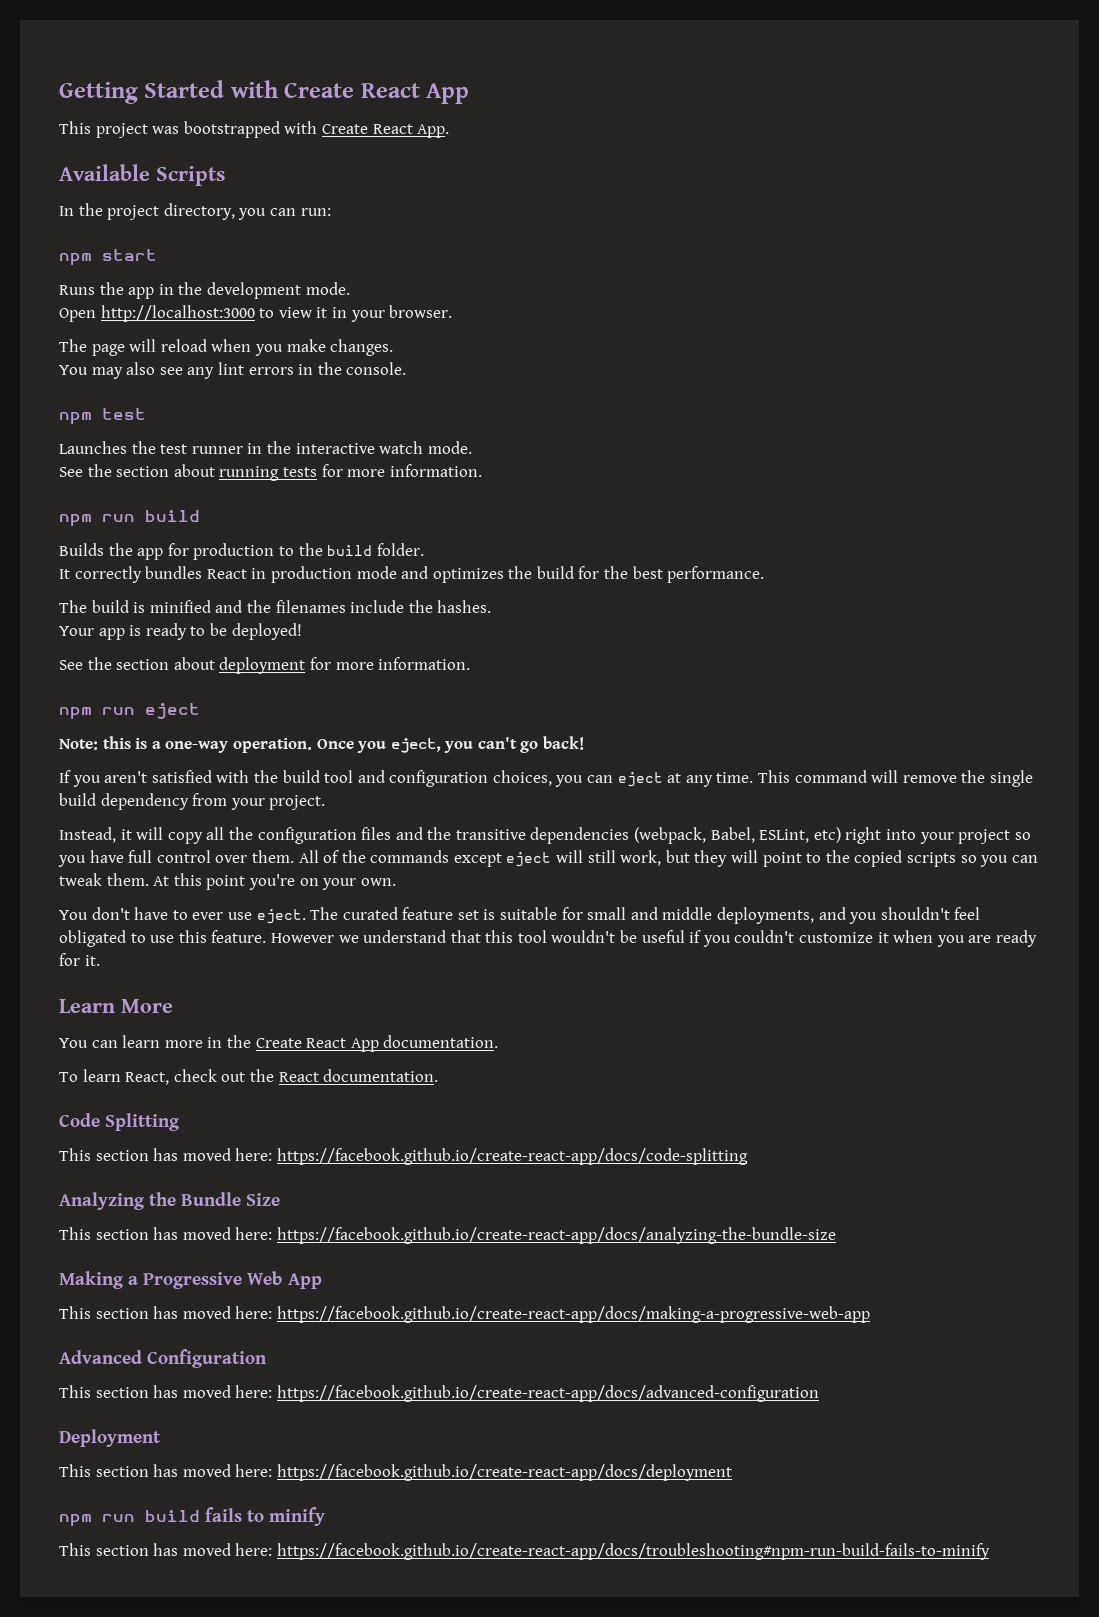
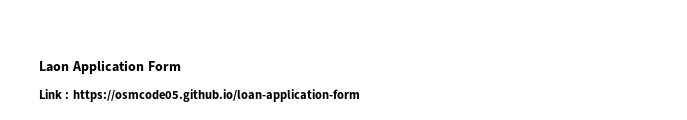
[59,80,470,104] [59,121,450,138] [59,164,225,186] [59,203,331,220] [59,249,157,265] [59,282,350,299] [59,305,453,322] [59,339,394,356] [59,362,407,379] [59,408,146,424] [59,441,472,454] [59,464,482,481] [59,510,200,526] [59,543,424,560] [59,566,765,583] [59,600,492,613] [59,623,302,640] [59,657,471,674] [59,703,200,719] [59,736,585,753] [59,770,1033,787] [59,793,326,810] [59,827,1031,844] [58,850,1038,867] [59,873,396,890] [59,907,981,924] [59,930,1037,947] [59,953,100,966] [59,999,173,1013] [59,1035,499,1052] [59,1069,439,1085] [59,1113,181,1131] [59,1148,748,1165] [59,1192,281,1210] [59,1227,836,1244] [59,1271,322,1289] [59,1306,870,1323] [59,1349,268,1368] [59,1385,819,1402] [59,1429,161,1447] [59,1464,732,1481] [59,1507,326,1526] [59,1543,990,1560] Getting Started with Create React App // This project was bootstrapped with Create React App. // Available Scripts // In the project directory, you can run: // npm start // Runs the app in the development mode. // Open http://localhost:3000 to view it in your browser. // The page will reload when you make changes. // You may also see any lint errors in the console. // npm test // Launches the test runner in the interactive watch mode. // See the section about running tests for more information. // npm run build // Builds the app for production to the build folder. // It correctly bundles React in production mode and optimizes the build for the best performance. // The build is minified and the filenames include the hashes. // Your app is ready to be deployed! // See the section about deployment for more information. // npm run eject // Note: this is a one-way operation. Once you eject, you can't go back! // If you aren't satisfied with the build tool and configuration choices, you can eject at any time. This command will remove the single build dependency from your project. // Instead, it will copy all the configuration files and the transitive dependencies (webpack, Babel, ESLint, etc) right into your project so you have full control over them. All of the commands except eject will still work, but they will point to the copied scripts so you can tweak them. At this point you're on your own. // You don't have to ever use eject. The curated feature set is suitable for small and middle deployments, and you shouldn't feel obligated to use this feature. However we understand that this tool wouldn't be useful if you couldn't customize it when you are ready for it. // Learn More // You can learn more in the Create React App documentation. // To learn React, check out the React documentation. // Code Splitting // This section has moved here: https://facebook.github.io/create-react-app/docs/code-splitting // Analyzing the Bundle Size // This section has moved here: https://facebook.github.io/create-react-app/docs/analyzing-the-bundle-size // Making a Progressive Web App // This section has moved here: https://facebook.github.io/create-react-app/docs/making-a-progressive-web-app // Advanced Configuration // This section has moved here: https://facebook.github.io/create-react-app/docs/advanced-configuration // Deployment // This section has moved here: https://facebook.github.io/create-react-app/docs/deployment // npm run build fails to minify // This section has moved here: https://facebook.github.io/create-react-app/docs/troubleshooting#npm-run-build-fails-to-minify -> [39,60,181,74] [39,89,360,102] Laon Application Form // Link : https://osmcode05.github.io/loan-application-form

